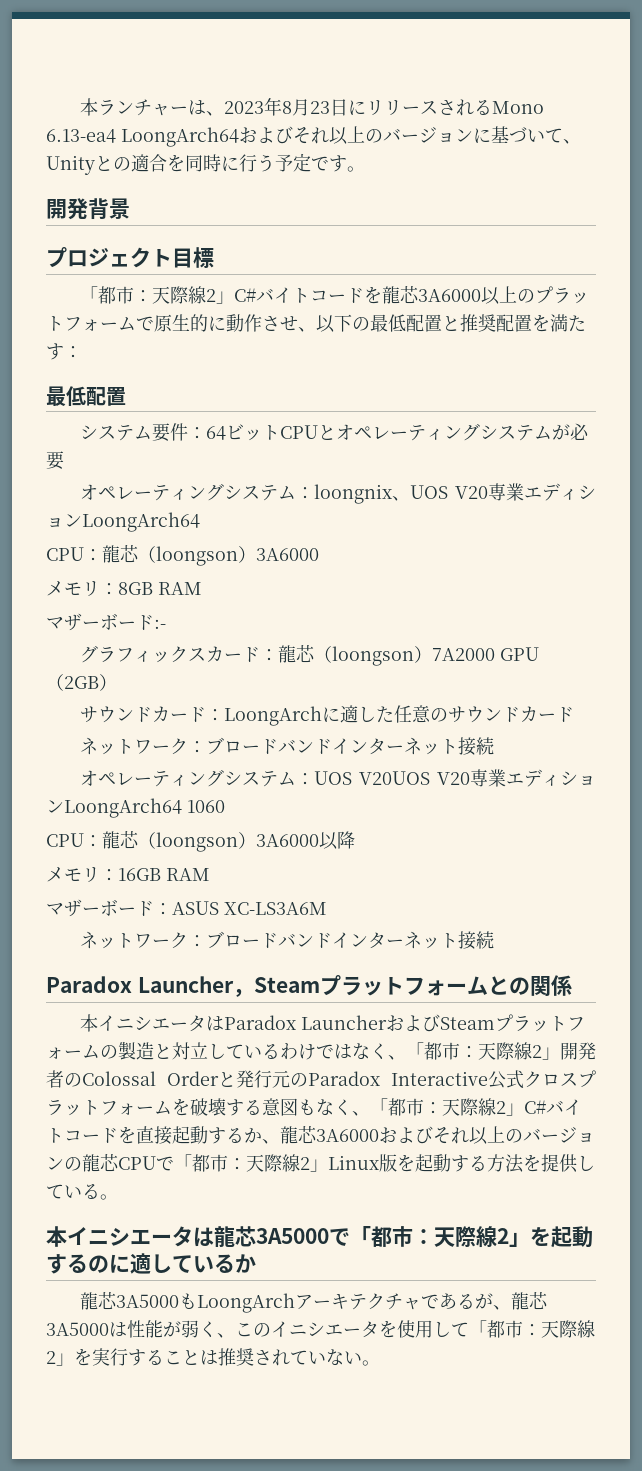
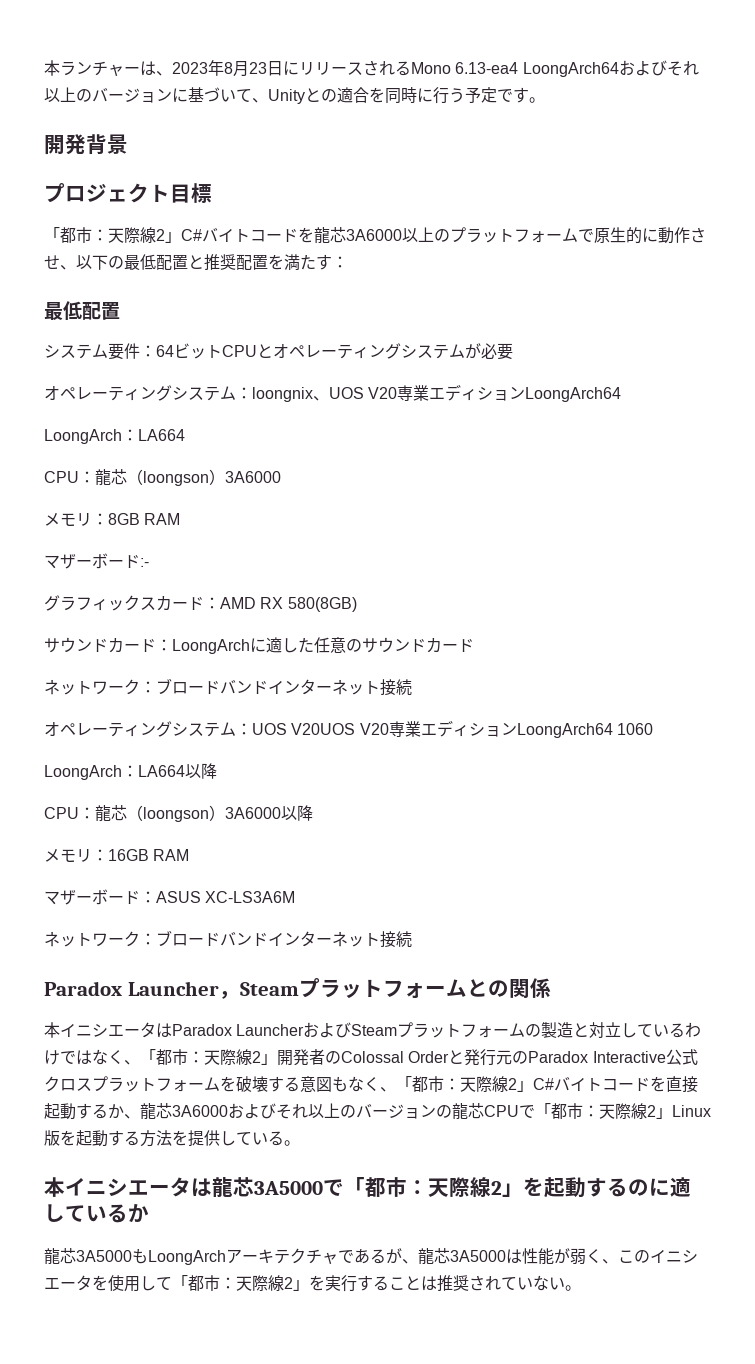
(200, 522) none -> [44,429,185,444] // LoongArch：LA664
[277,645,539,666] [46,674,117,691] 龍芯（loongson）7A2000 GPU（2GB） -> [220,597,357,612] AMD RX 580(8GB)
(225, 806) none -> [44,763,217,780] // LoongArch：LA664以降

